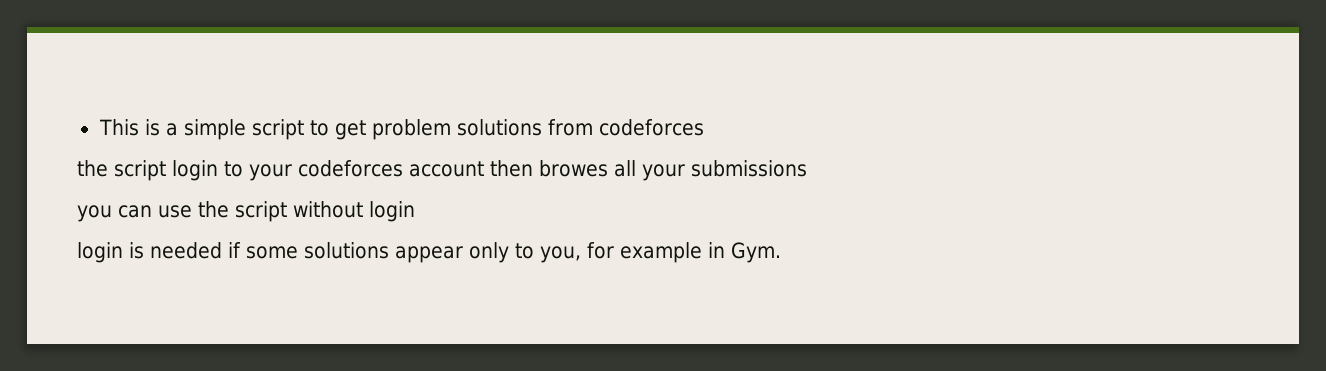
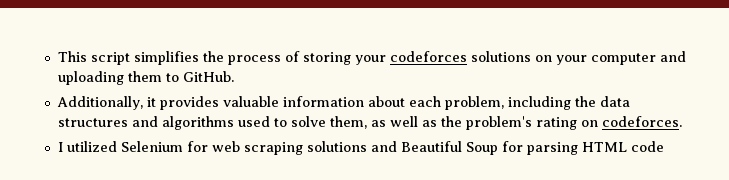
[144,119,704,140] [77,160,807,181] [77,201,415,222] [77,242,781,263] is a simple script to get problem solutions from codeforces // the script login to your codeforces account then browes all your submissions // you can use the script without login // login is needed if some solutions appear only to you, for example in Gym. -> [90,51,686,65] [57,71,234,85] [56,96,630,110] [57,116,682,130] [57,141,664,155] script simplifies the process of storing your codeforces solutions on your computer and uploading them to GitHub. // Additionally, it provides valuable information about each problem, including the data structures and algorithms used to solve them, as well as the problem's rating on codeforces. // I utilized Selenium for web scraping solutions and Beautiful Soup for parsing HTML code

